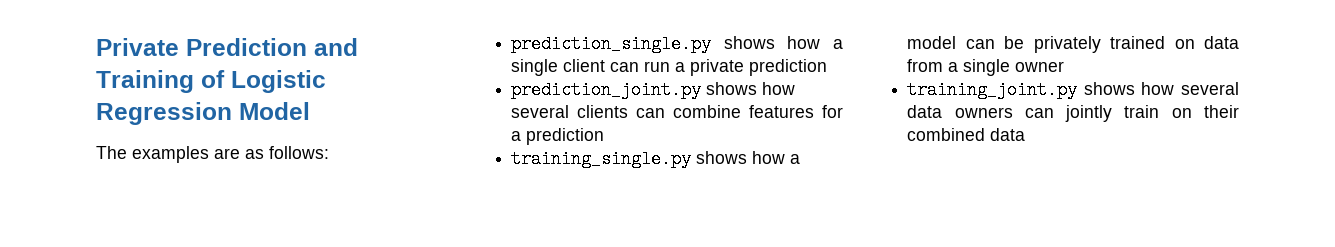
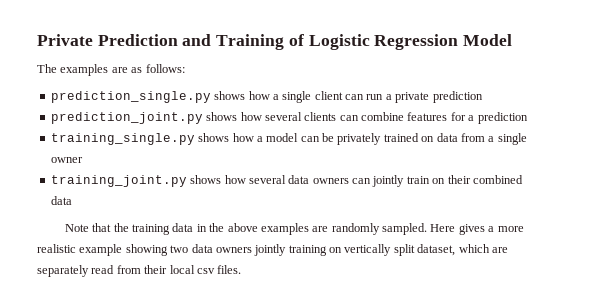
(1026, 134) none -> [64,223,524,235] [37,244,508,256] [37,265,242,277] // Note that the training data in the above examples are randomly sampled. Here gives a more realistic example showing two data owners jointly training on vertically split dataset, which are separately read from their local csv files.

